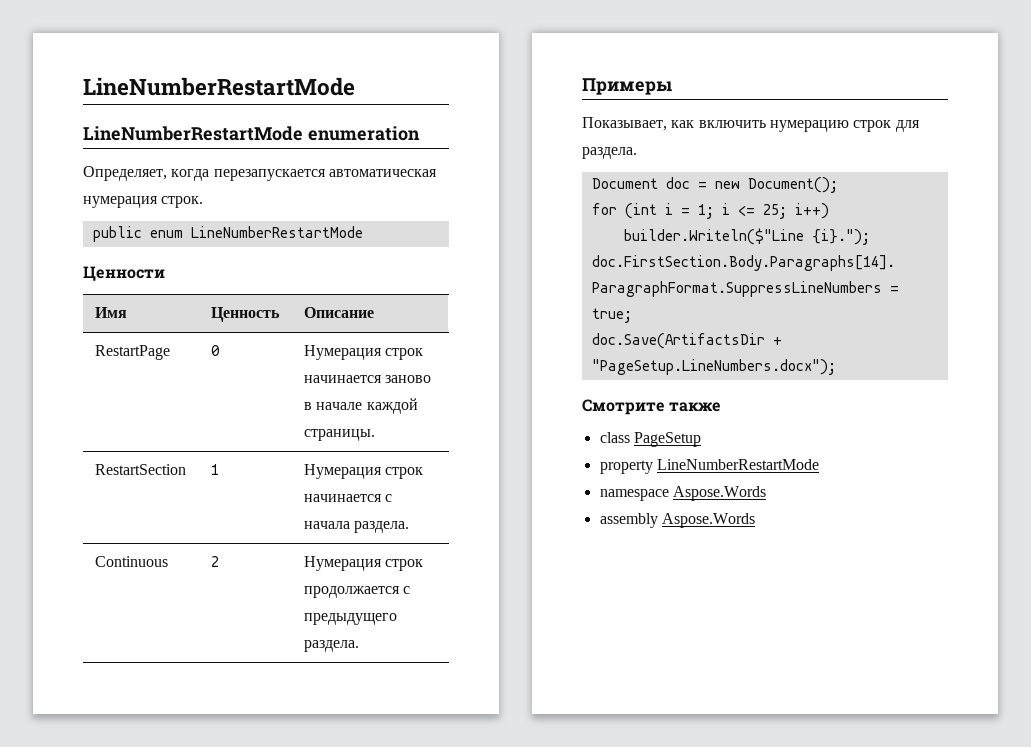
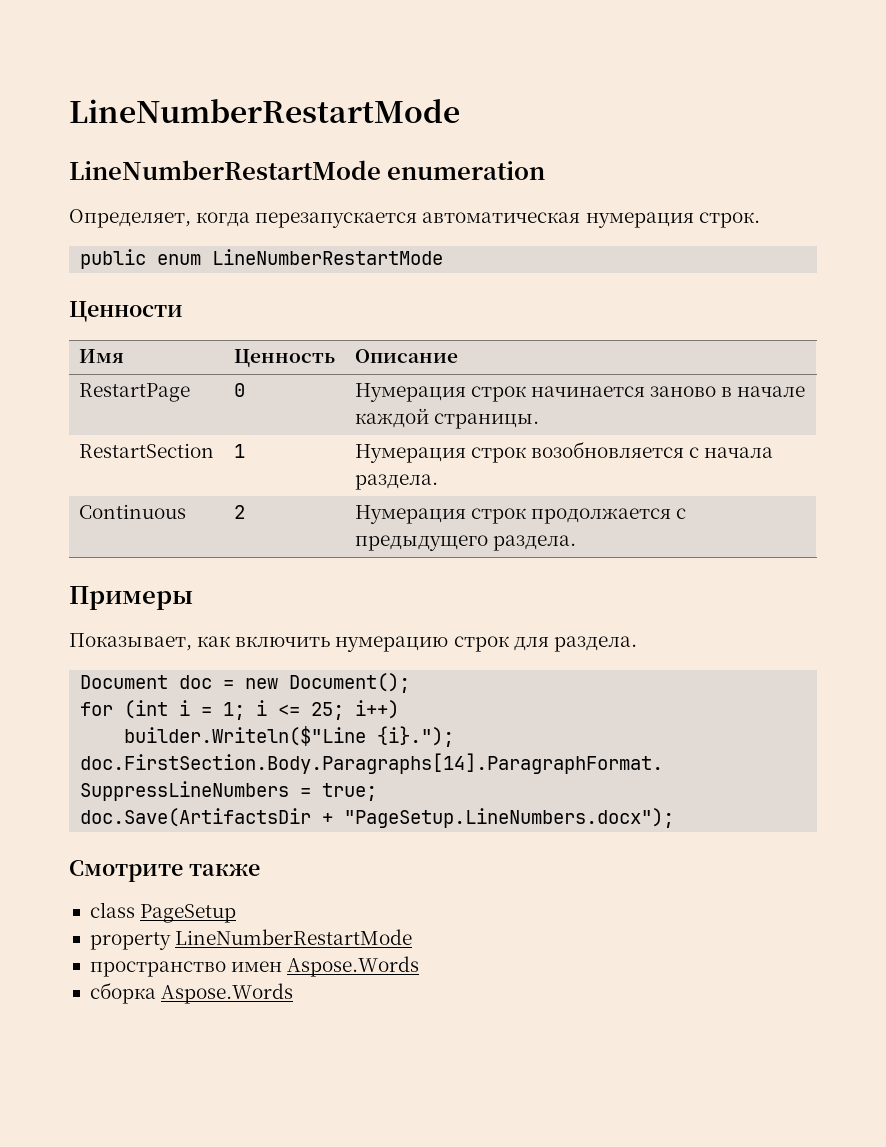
[304,494,383,502] начинается -> [530,441,684,458] возобновляется
[599,489,669,501] namespace -> [89,961,283,977] пространство имен
[599,513,658,528] assembly -> [89,982,156,1004] сборка

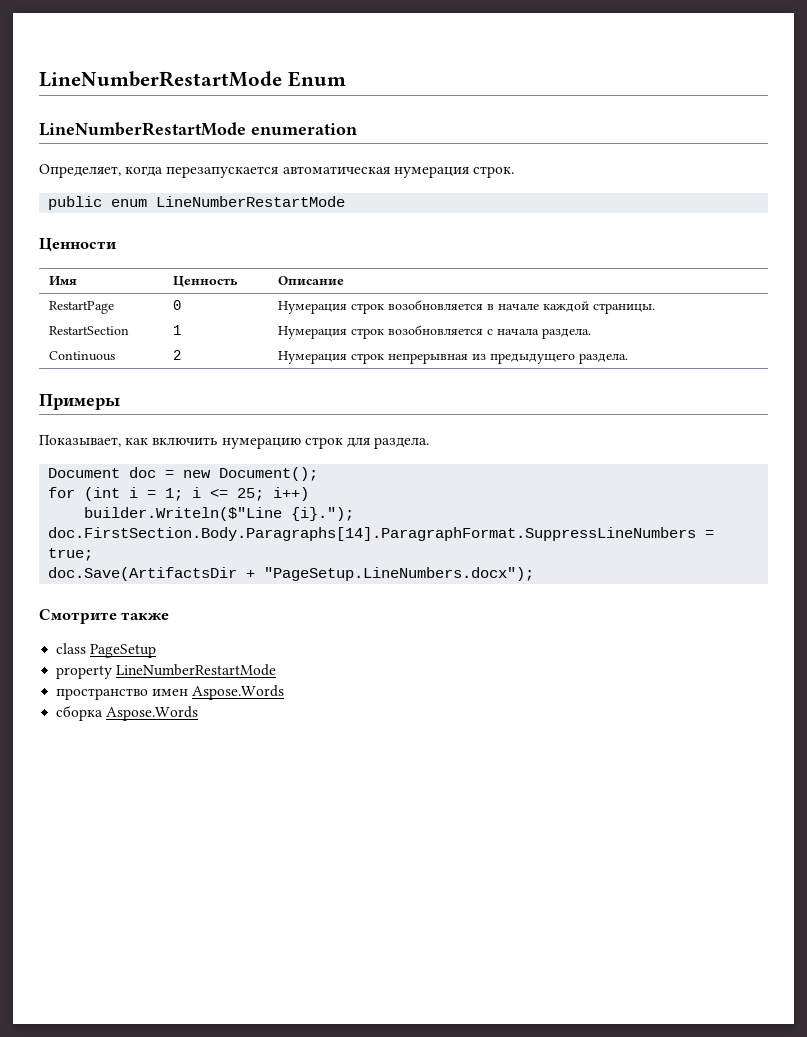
[69,99,460,123] LineNumberRestartMode -> [39,71,346,87] LineNumberRestartMode Enum
[530,386,717,397] начинается заново -> [387,300,483,310] возобновляется
[530,508,687,524] продолжается с -> [387,353,486,364] непрерывная из

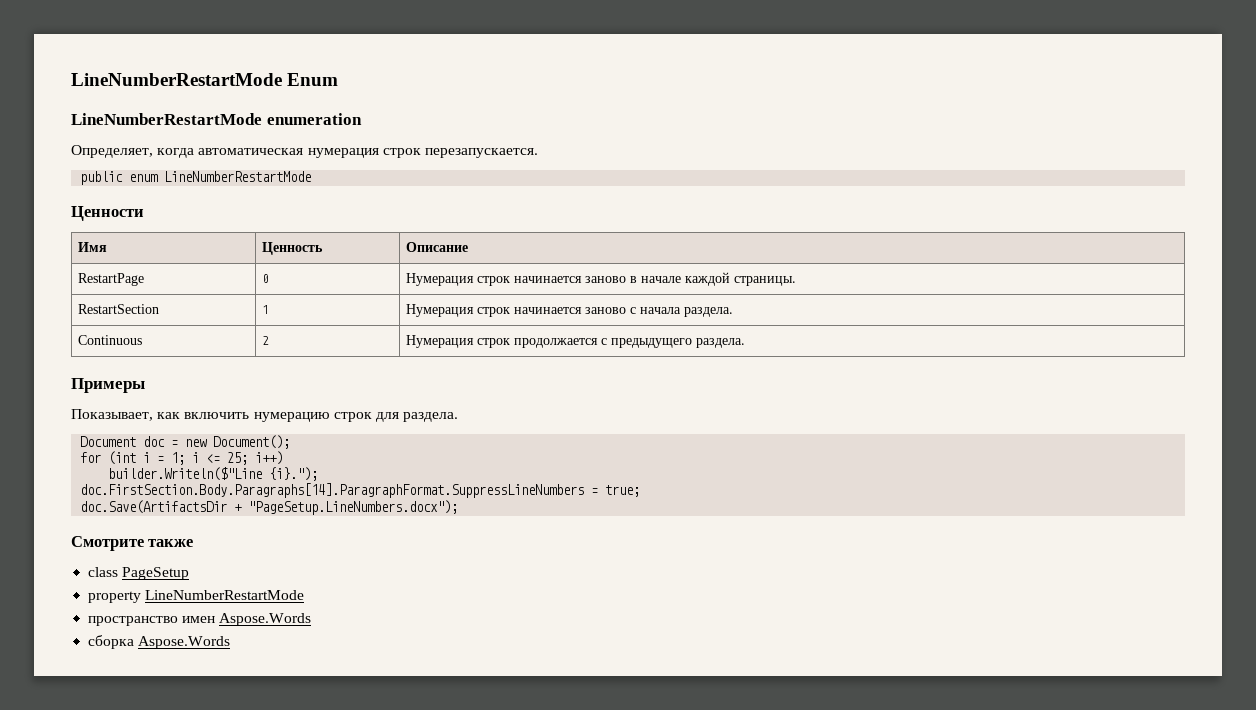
[166,166,279,178] перезапускается -> (195, 153) none
[472,166,514,178] строк. -> [382,148,538,158] строк перезапускается.
[387,300,483,310] возобновляется -> [514,276,627,283] начинается заново
[387,325,483,335] возобновляется -> [514,307,627,314] начинается заново
[387,353,486,364] непрерывная из -> [514,338,608,348] продолжается с

